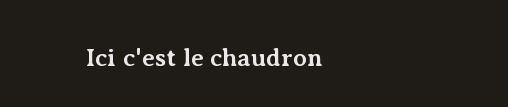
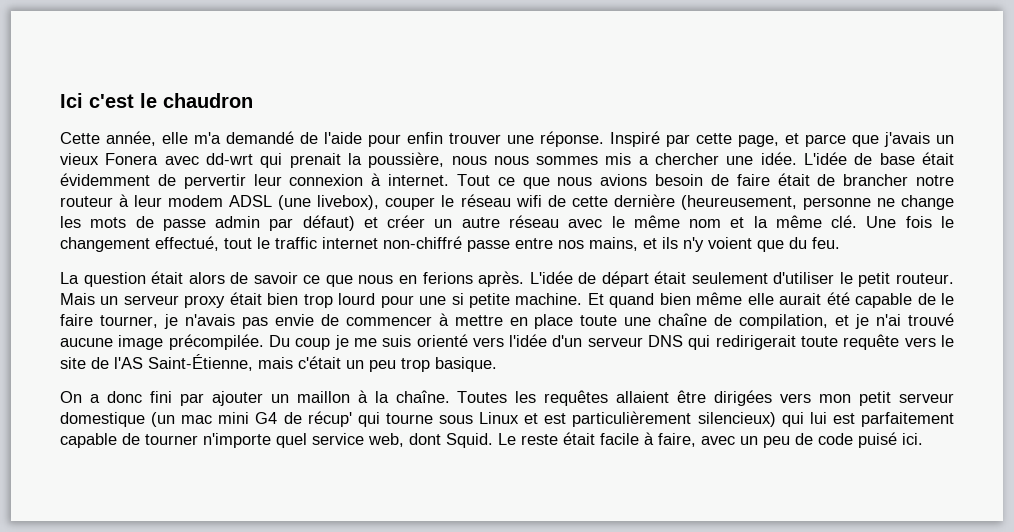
(324, 57) none -> [60,131,954,147] [60,152,954,168] [60,173,955,189] [60,194,954,210] [60,215,954,231] [60,236,840,252] [60,271,954,287] [60,292,955,308] [60,313,955,329] [60,334,954,350] [60,354,497,372] [60,390,955,406] [60,411,954,427] [60,432,923,448] // Cette année, elle m'a demandé de l'aide pour enfin trouver une réponse. Inspiré par cette page, et parce que j'avais un vieux Fonera avec dd-wrt qui prenait la poussière, nous nous sommes mis a chercher une idée. L'idée de base était évidemment de pervertir leur connexion à internet. Tout ce que nous avions besoin de faire était de brancher notre routeur à leur modem ADSL (une livebox), couper le réseau wifi de cette dernière (heureusement, personne ne change les mots de passe admin par défaut) et créer un autre réseau avec le même nom et la même clé. Une fois le changement effectué, tout le traffic internet non-chiffré passe entre nos mains, et ils n'y voient que du feu. // La question était alors de savoir ce que nous en ferions après. L'idée de départ était seulement d'utiliser le petit routeur. Mais un serveur proxy était bien trop lourd pour une si petite machine. Et quand bien même elle aurait été capable de le faire tourner, je n'avais pas envie de commencer à mettre en place toute une chaîne de compilation, et je n'ai trouvé aucune image précompilée. Du coup je me suis orienté vers l'idée d'un serveur DNS qui redirigerait toute requête vers le site de l'AS Saint-Étienne, mais c'était un peu trop basique. // On a donc fini par ajouter un maillon à la chaîne. Toutes les requêtes allaient être dirigées vers mon petit serveur domestique (un mac mini G4 de récup' qui tourne sous Linux et est particulièrement silencieux) qui lui est parfaitement capable de tourner n'importe quel service web, dont Squid. Le reste était facile à faire, avec un peu de code puisé ici.

